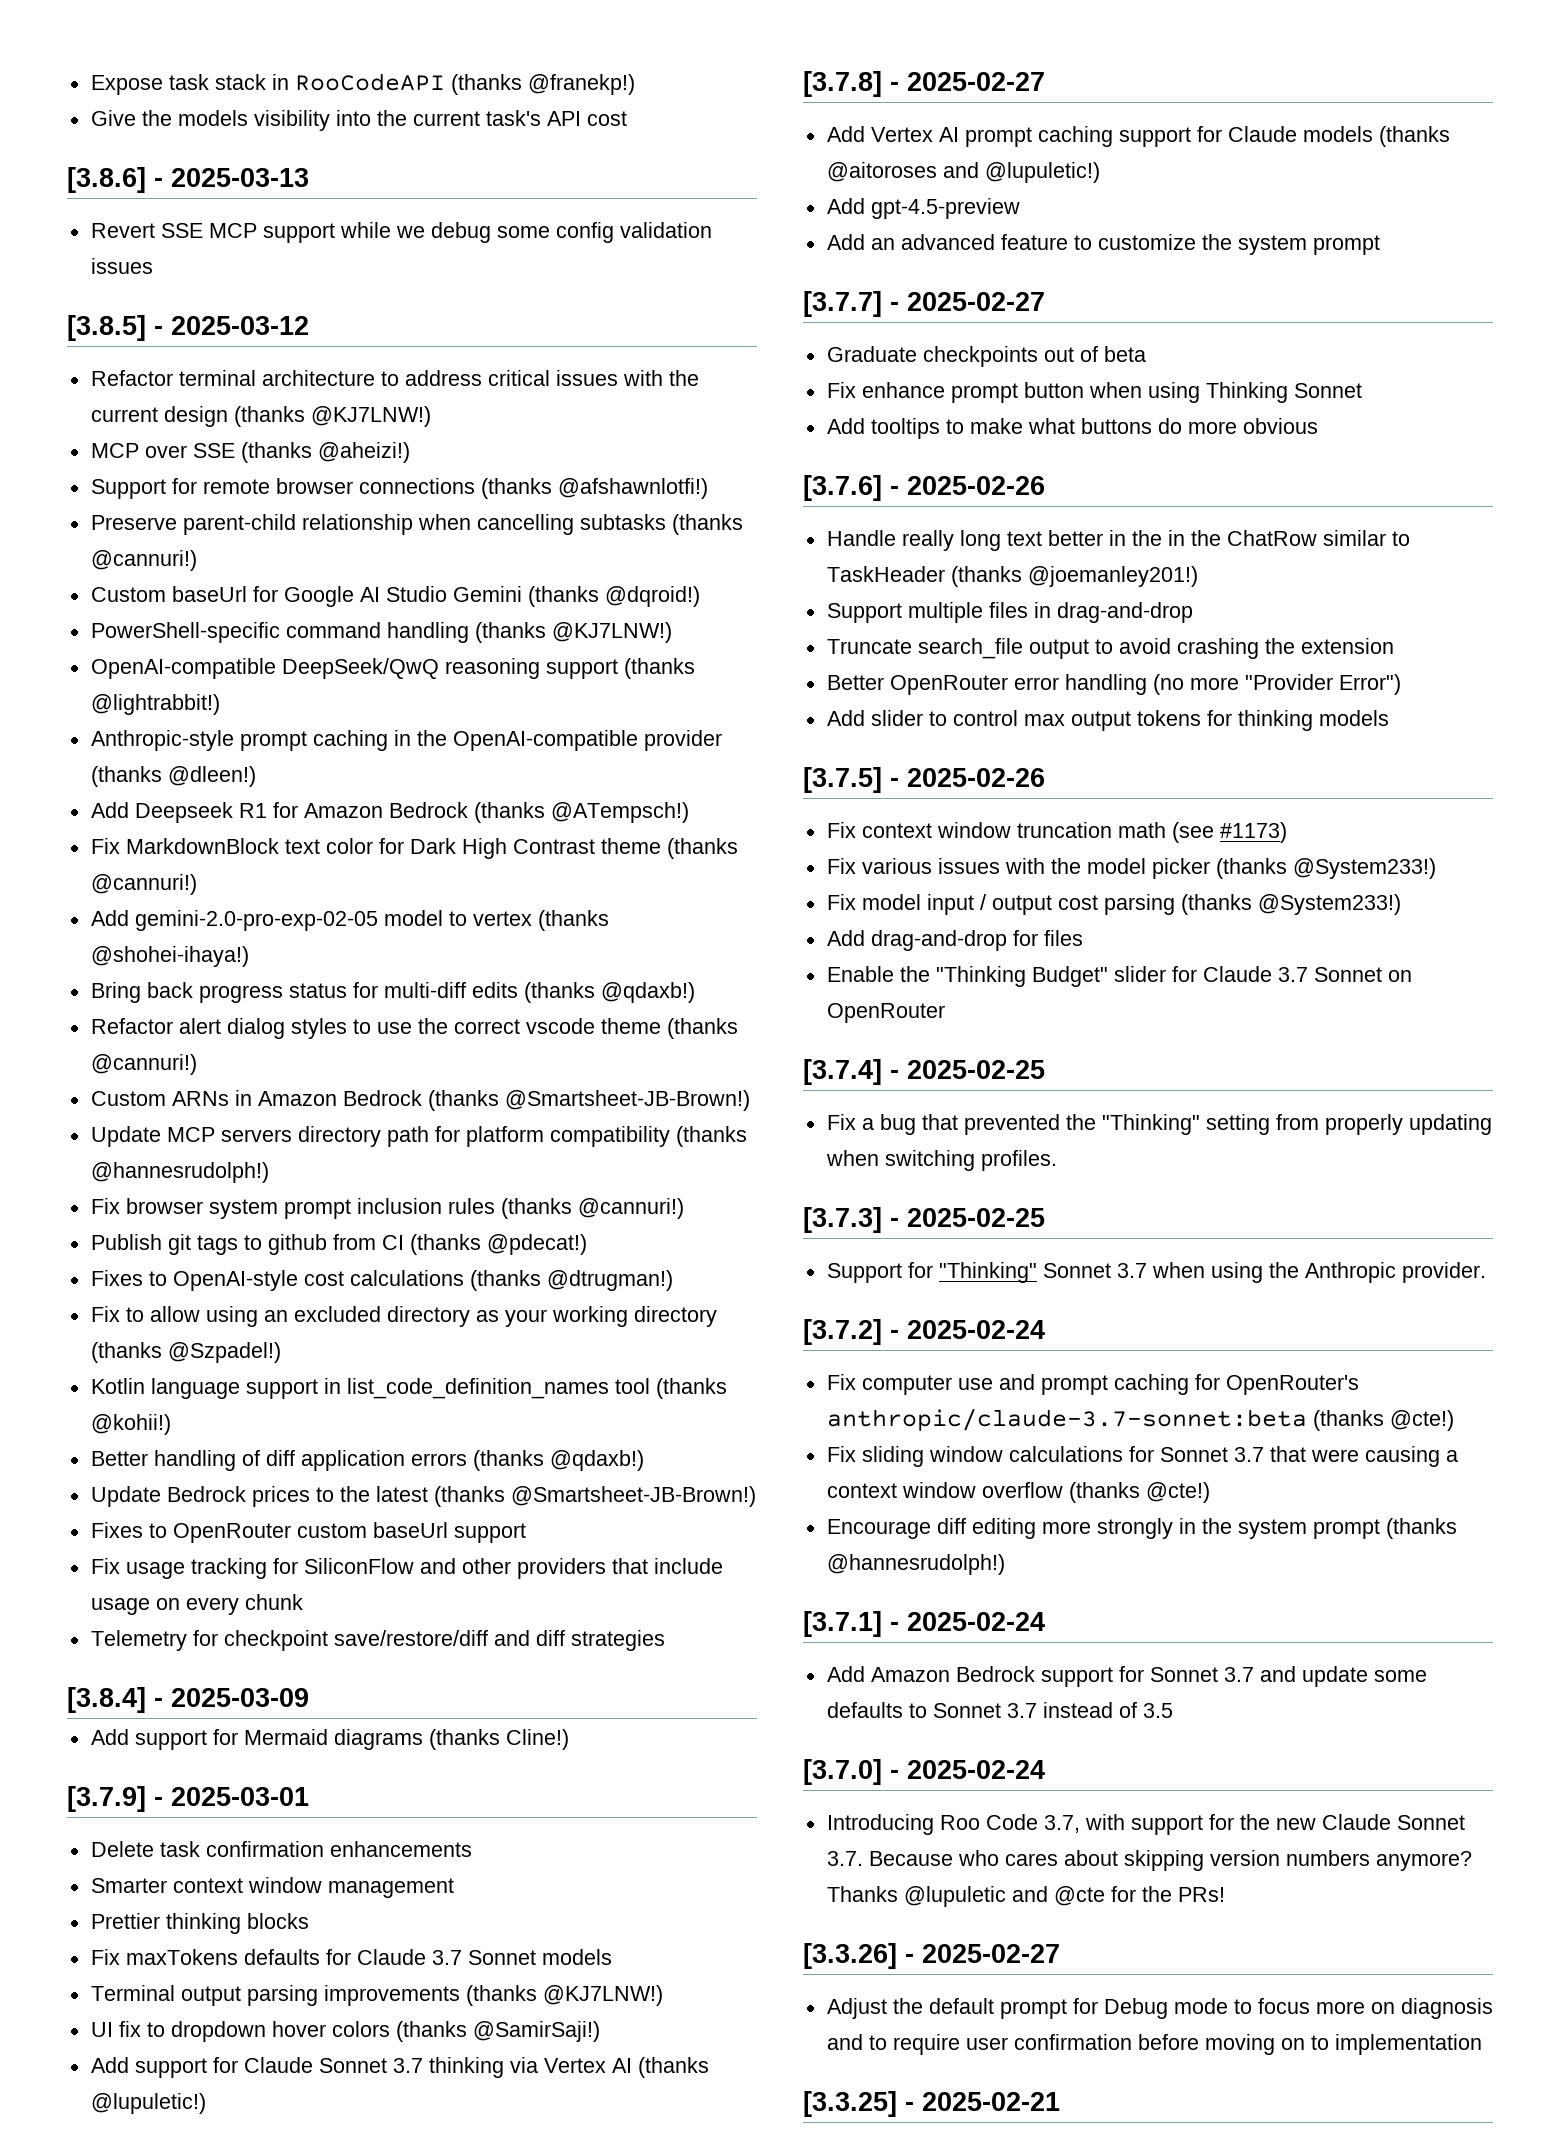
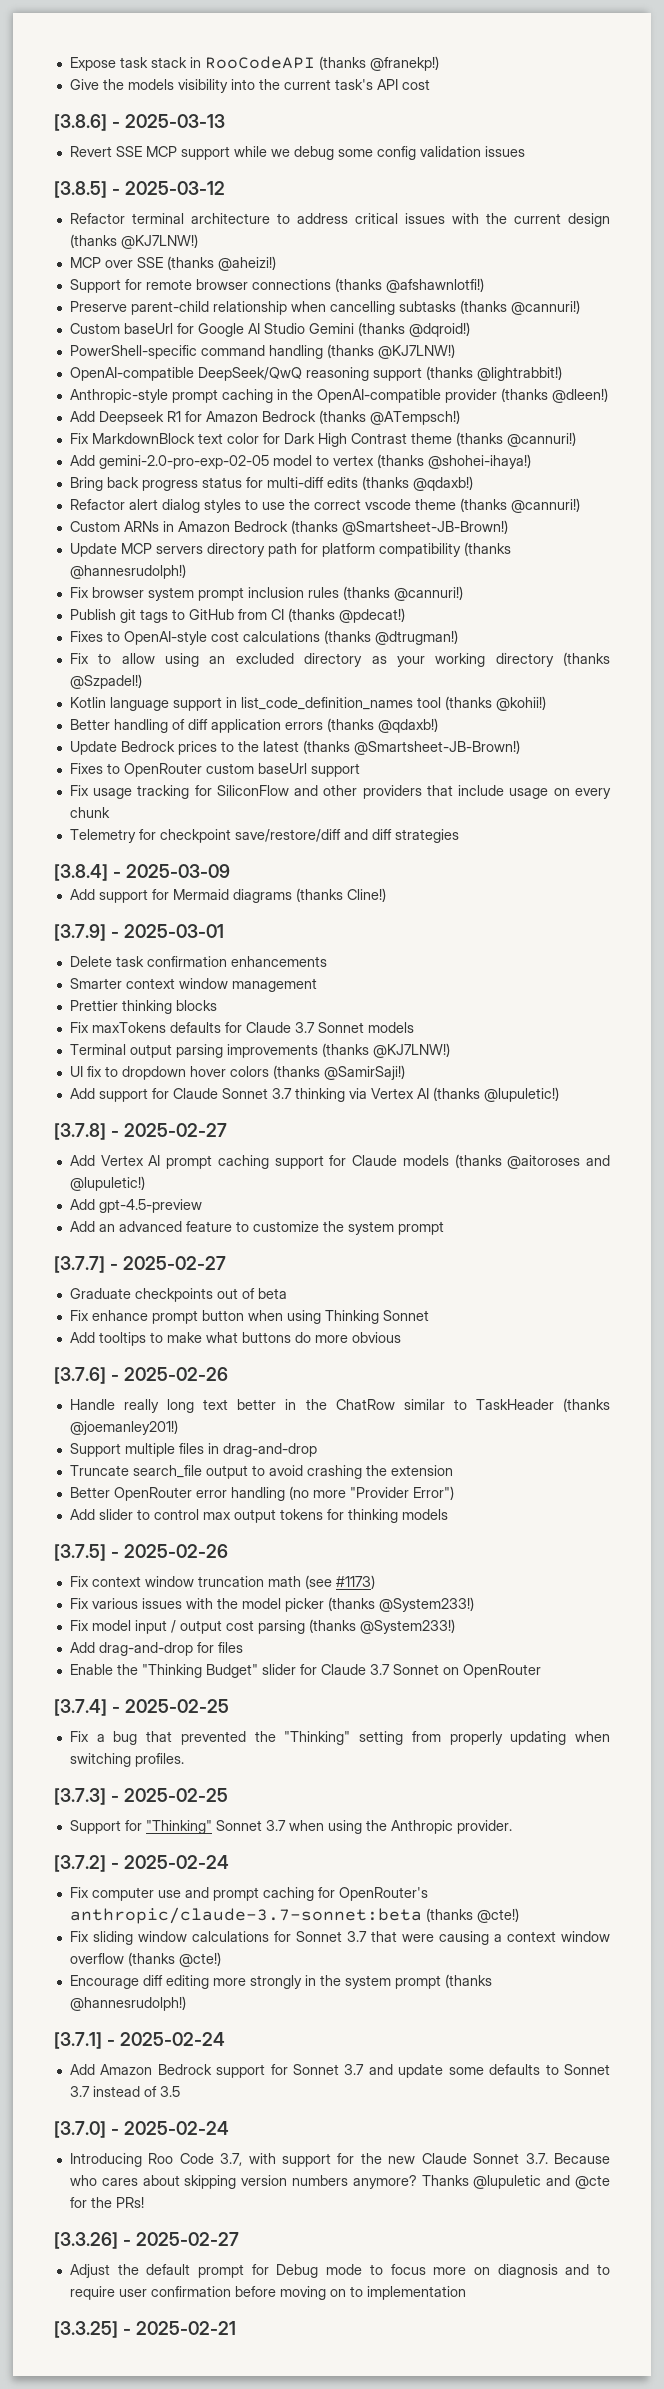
[267,1234,327,1255] github -> [188,609,234,620] GitHub
[1167,530,1221,546] in the -> (327, 1404) none

